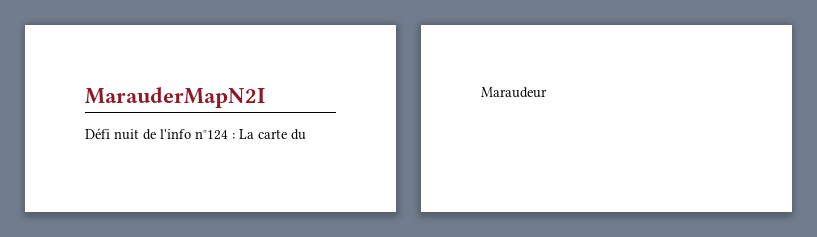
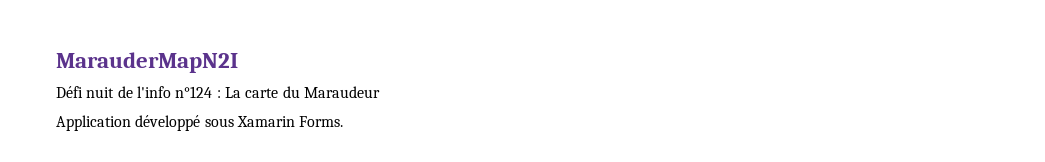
(547, 92) none -> [56,115,344,131] // Application développé sous Xamarin Forms.

